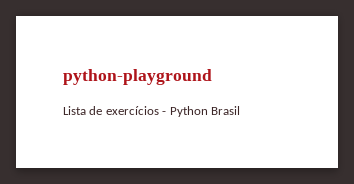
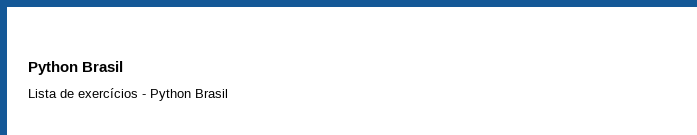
[63,69,212,85] python-playground -> [28,61,124,75] Python Brasil

